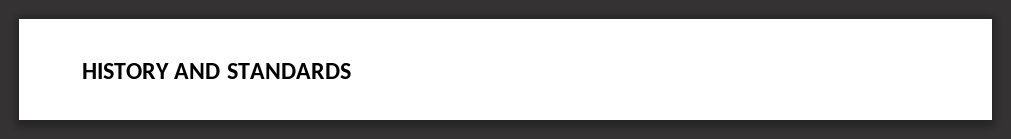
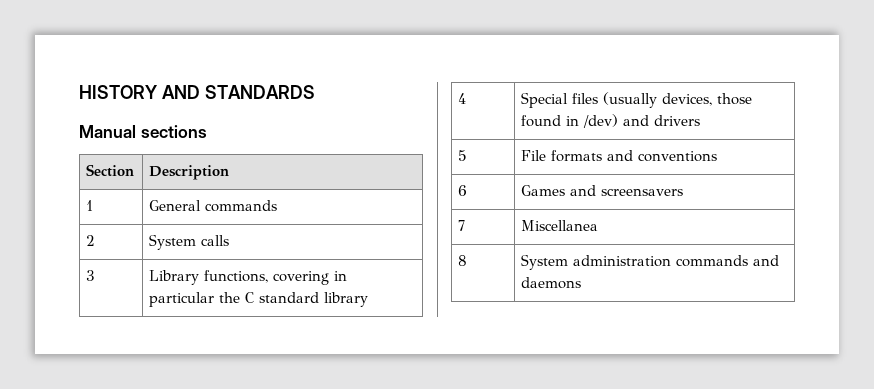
(351, 71) none -> [79,125,207,138] [86,164,135,177] [149,165,230,180] [86,200,94,211] [149,200,278,212] [86,235,96,246] [149,234,230,250] [86,270,96,281] [149,270,348,285] [149,292,369,307] [458,93,467,104] [521,92,753,108] [521,114,701,128] [458,150,468,161] [521,150,718,162] [458,185,468,196] [521,185,684,196] [458,220,466,231] [521,220,599,231] [458,255,468,266] [521,254,780,270] [521,277,582,289] // Manual sections // Section | Description // 1 | General commands // 2 | System calls // 3 | Library functions, covering in particular the C standard library // 4 | Special files (usually devices, those found in /dev) and drivers // 5 | File formats and conventions // 6 | Games and screensavers // 7 | Miscellanea // 8 | System administration commands and daemons

